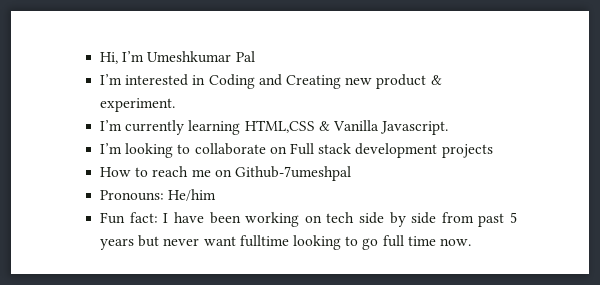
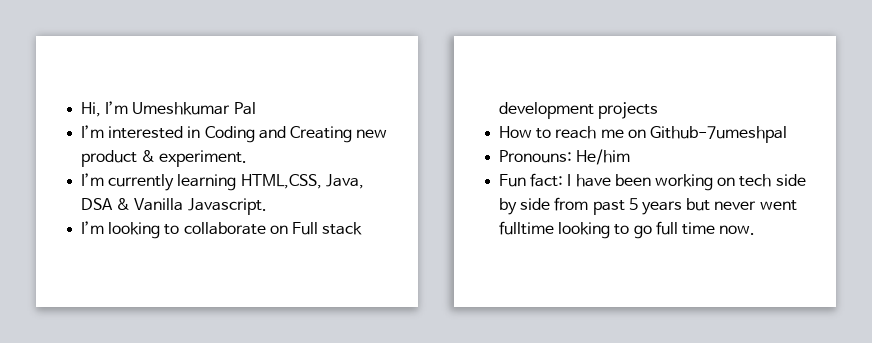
[244,120,315,133] HTML,CSS -> [240,174,364,189] [81,198,114,210] HTML,CSS, Java, DSA
[203,236,236,246] want -> [759,200,797,211] went

